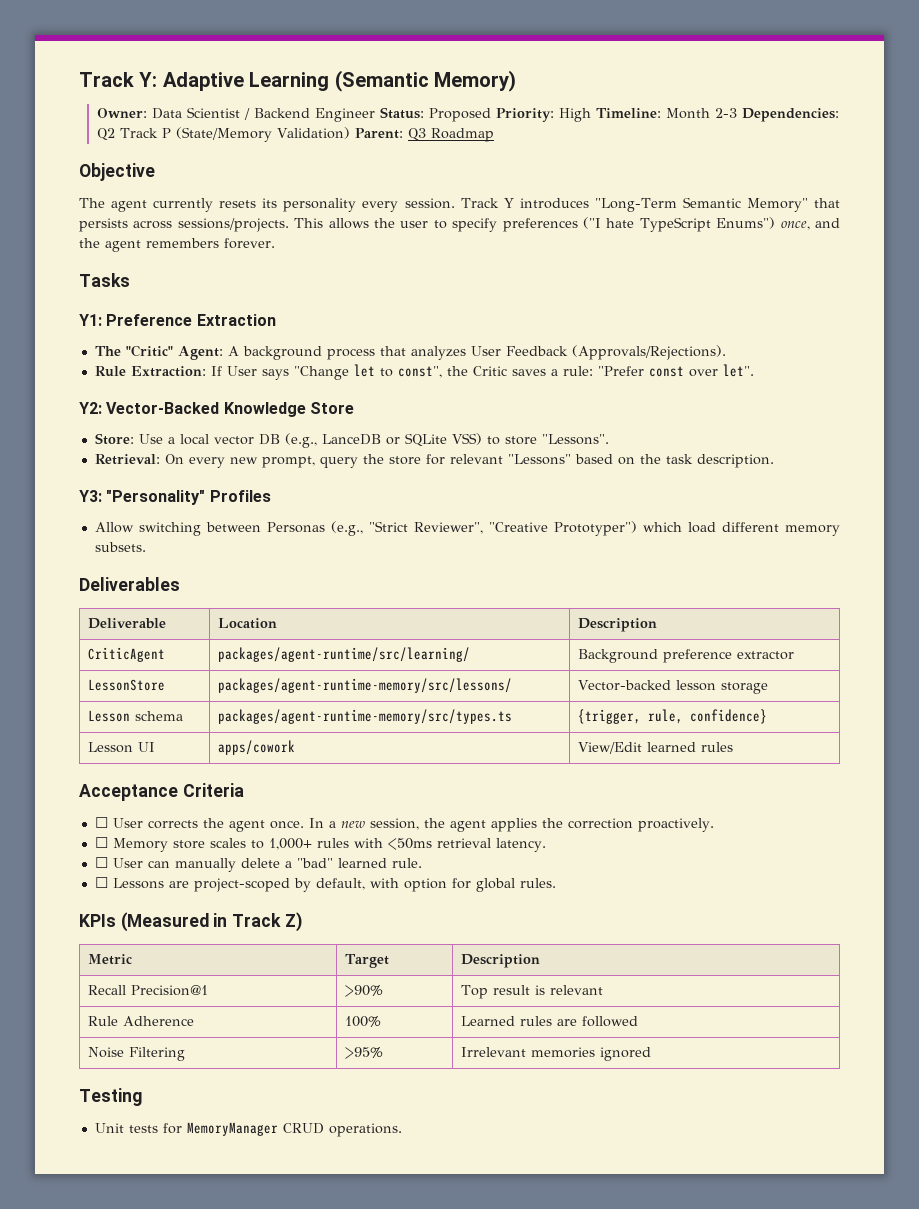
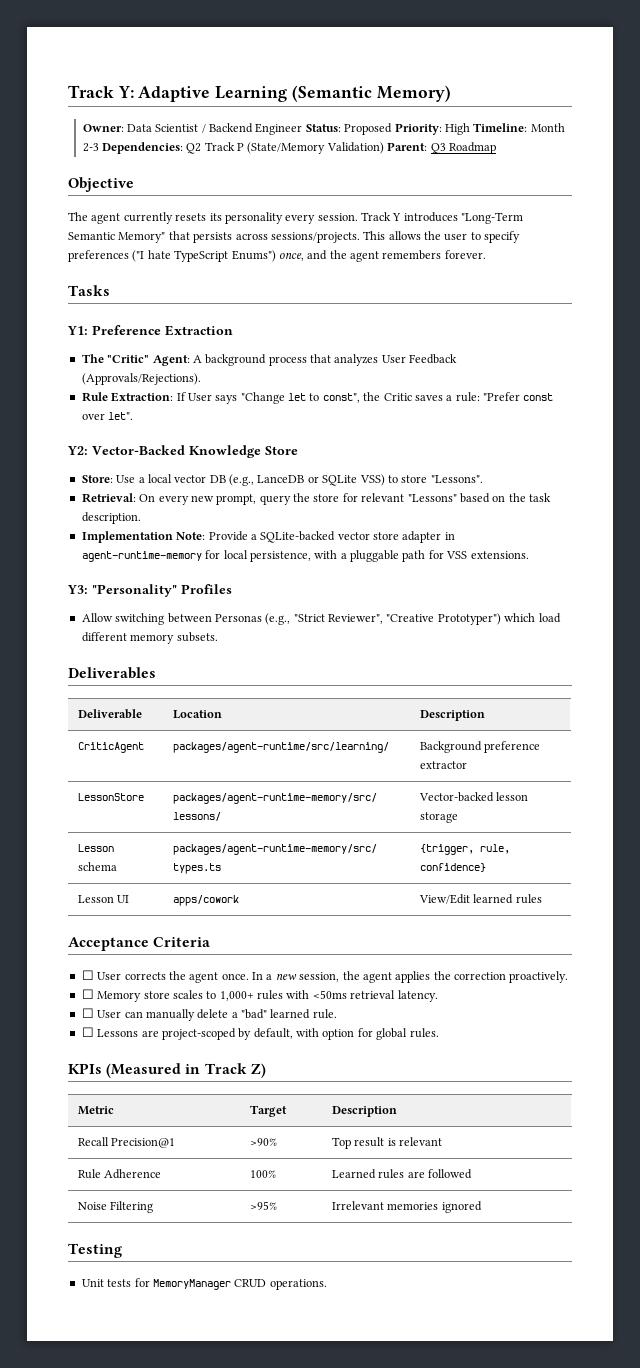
(774, 461) none -> [81,531,455,543] [81,550,529,562] // Implementation Note: Provide a SQLite-backed vector store adapter in agent-runtime-memory for local persistence, with a pluggable path for VSS extensions.

